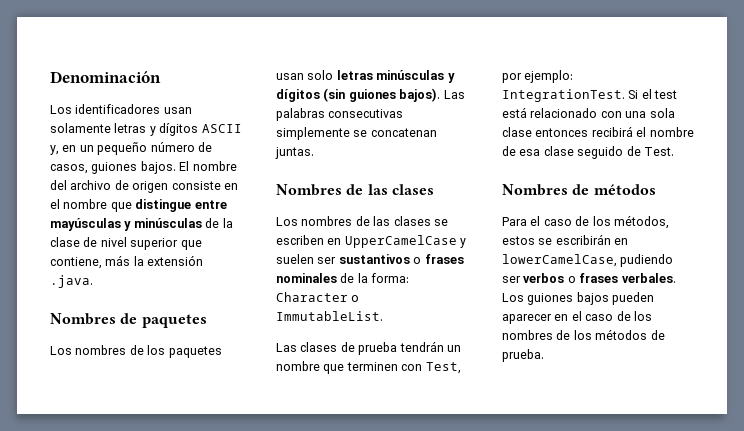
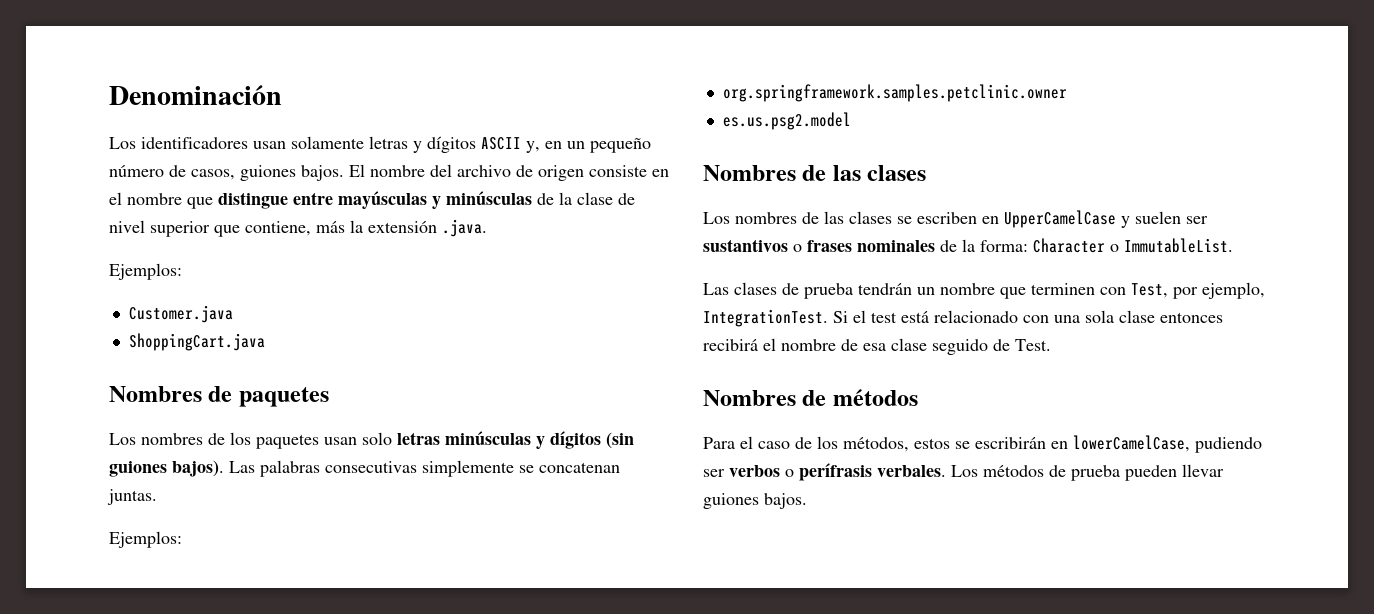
(93, 281) none -> [109,263,182,280] [128,305,233,323] [128,333,265,351] // Ejemplos: // Customer.java // ShoppingCart.java
(314, 153) none -> [109,531,182,548] [722,84,1067,102] [722,112,851,130] // Ejemplos: // org.springframework.samples.petclinic.owner // es.us.psg2.model
[524,70,574,83] ejemplo: -> [1202,282,1265,299] ejemplo,
[579,273,619,283] frases -> [799,463,872,481] perífrasis
[527,292,655,305] [502,311,652,324] [502,329,665,340] [502,349,544,362] guiones bajos pueden aparecer en el caso de los nombres de los métodos de prueba. -> [983,464,1224,481] [703,493,807,509] métodos de prueba pueden llevar guiones bajos.

